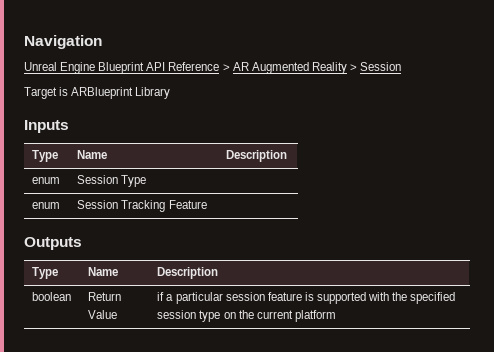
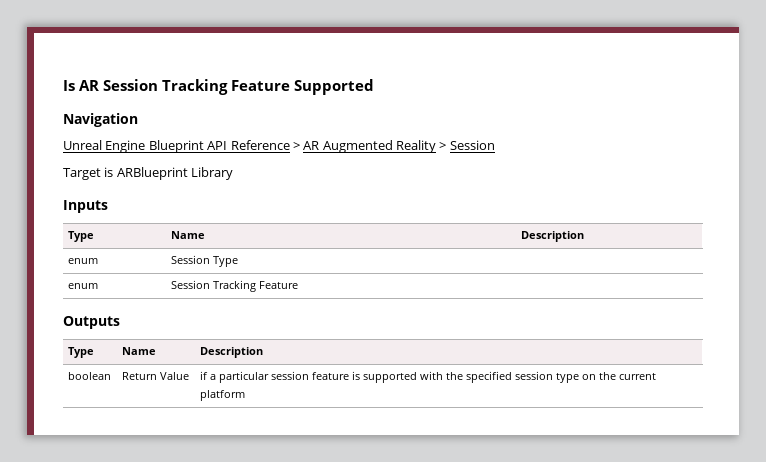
(24, 42) none -> [63,79,375,95] Is AR Session Tracking Feature Supported //

